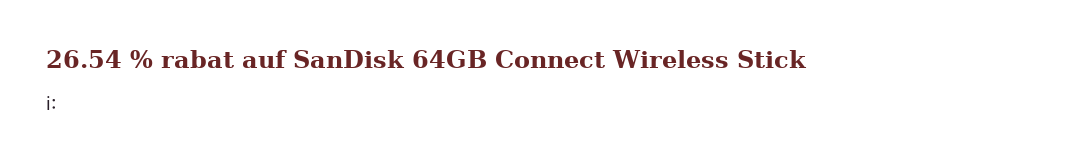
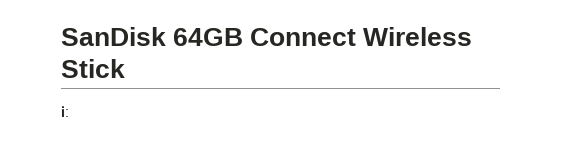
[46,50,287,68] 26.54 % rabat auf -> (61, 36) none

